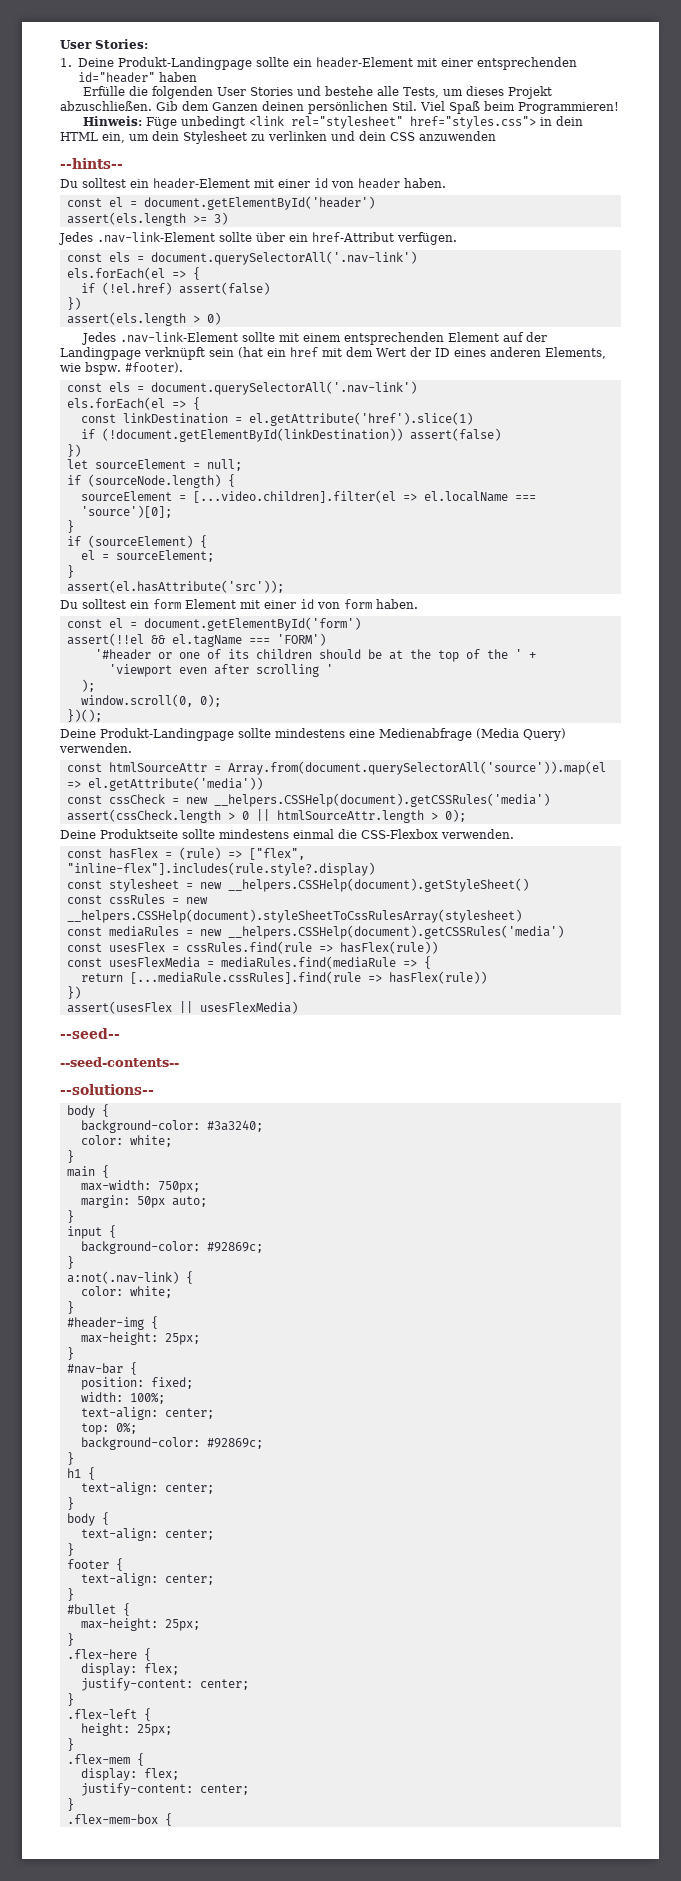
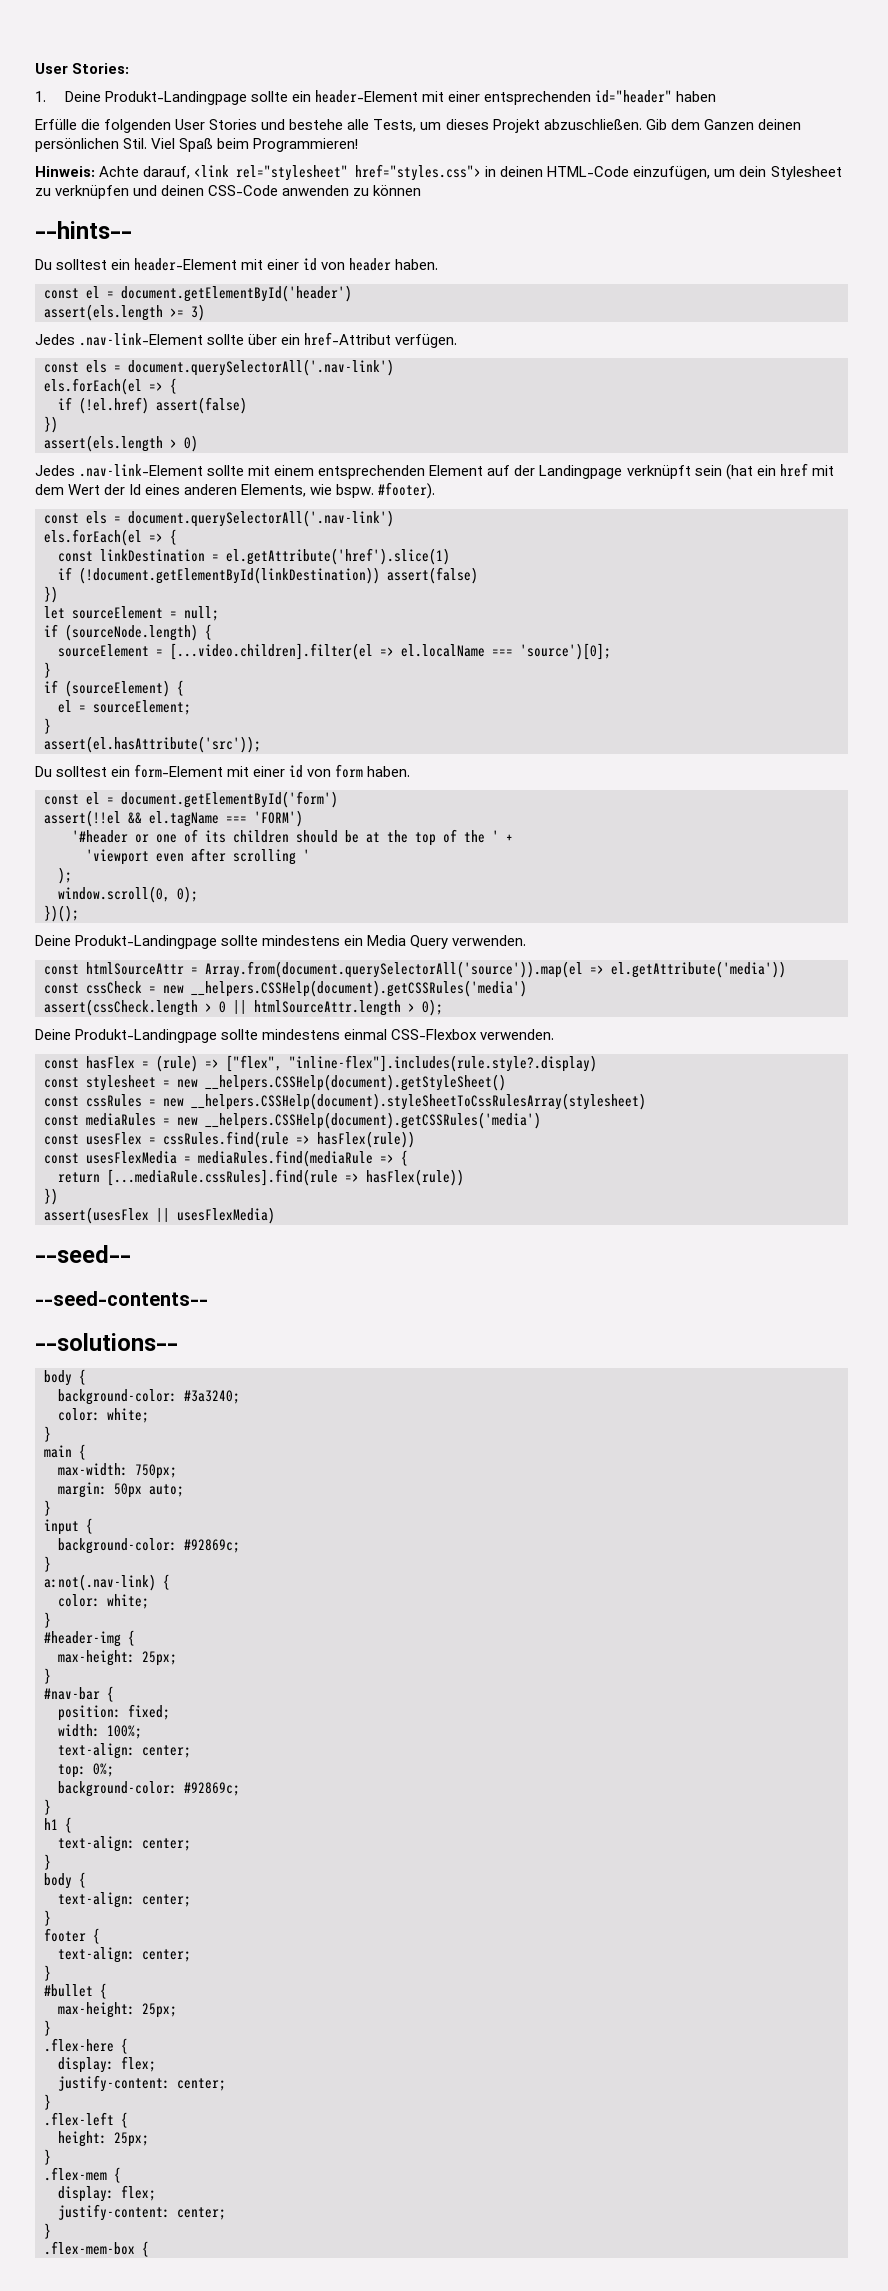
[145,116,245,129] Füge unbedingt -> [99,166,191,179] Achte darauf,
[555,116,583,126] [60,132,125,143] dein HTML ein, -> [500,166,711,180] deinen HTML-Code einzufügen,
[268,131,496,141] verlinken und dein CSS anzuwenden -> [55,185,422,199] verknüpfen und deinen CSS-Code anwenden zu können
[435,348,450,357] ID -> [129,484,142,495] Id
[153,599,236,609] form Element -> [134,764,224,778] form-Element
[349,728,566,741] eine Medienabfrage (Media Query) -> [344,935,449,949] ein Media Query
[100,829,178,839] Produktseite -> [75,1029,218,1043] Produkt-Landingpage
[338,829,357,839] die -> (388, 1034) none

